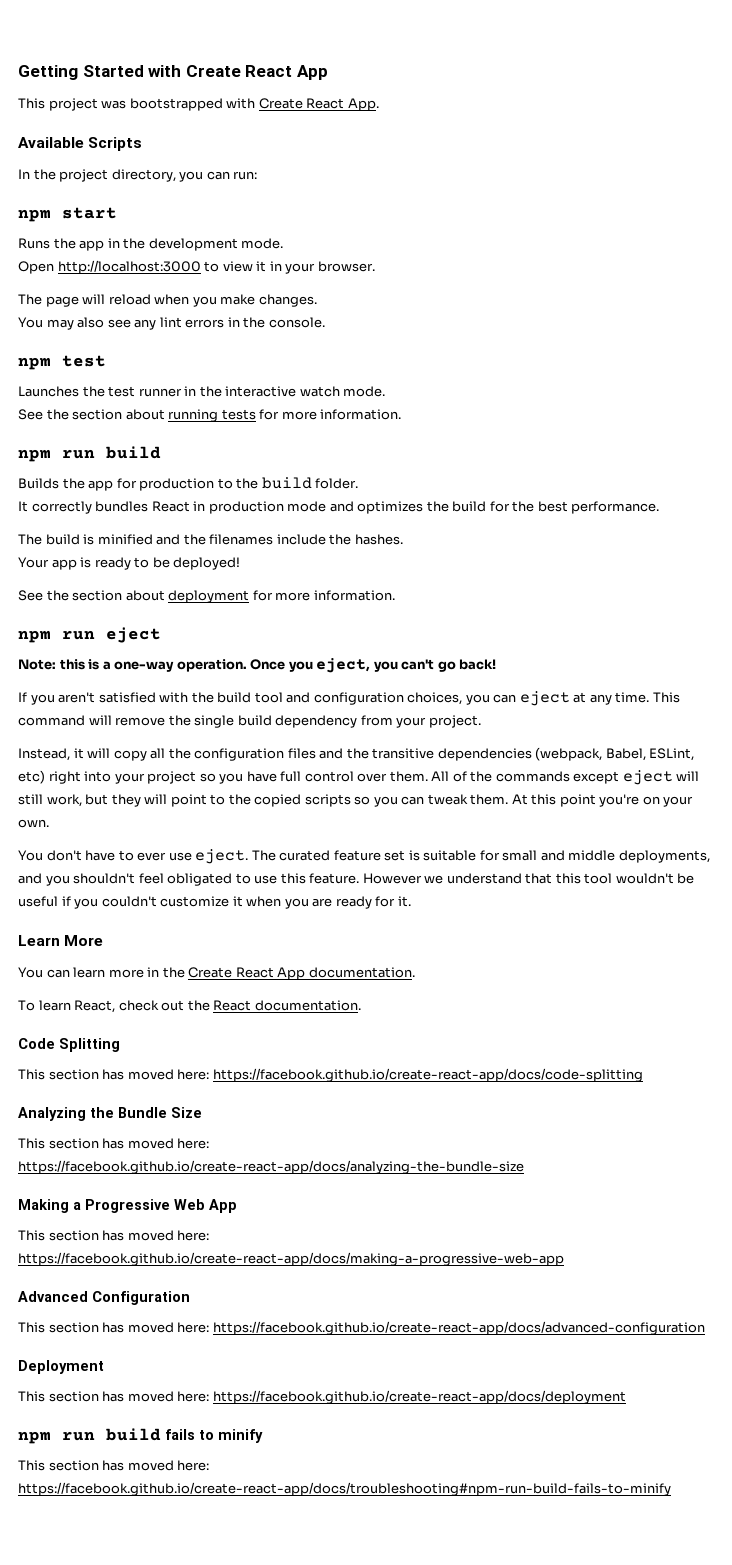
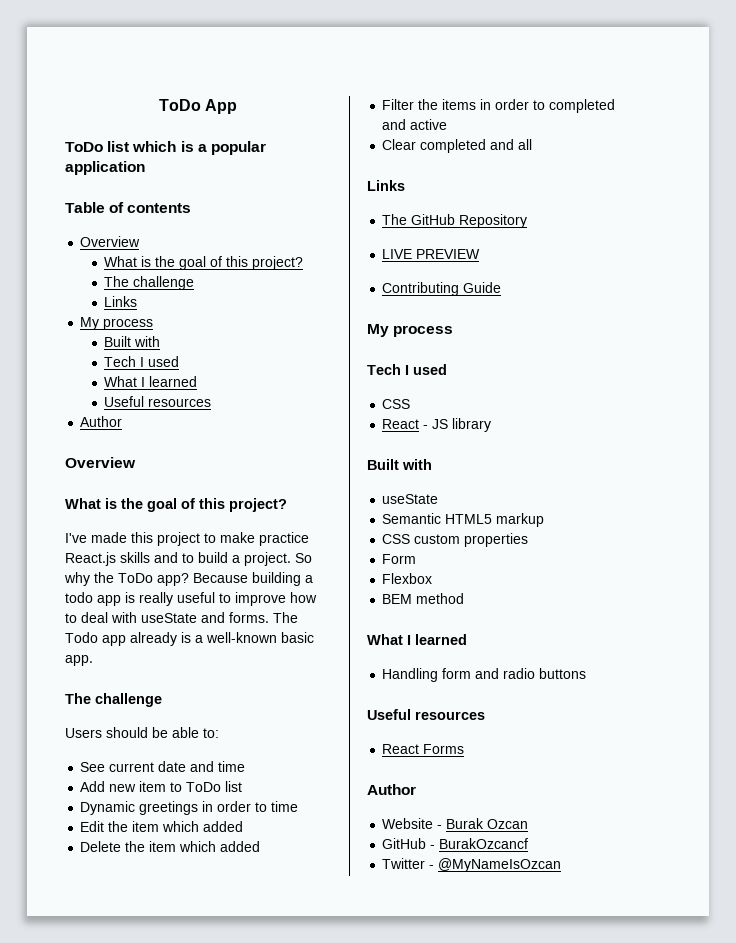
[18,65,328,80] [18,98,379,111] [18,137,143,151] [18,169,258,182] [18,207,117,222] [18,238,284,251] [18,260,375,274] [18,294,317,307] [18,317,325,330] [18,355,106,370] [18,386,386,397] [18,409,402,422] [18,446,161,462] [18,477,359,491] [18,501,660,514] [18,534,403,545] [18,557,241,570] [18,590,395,603] [18,627,161,643] [18,658,497,673] [18,691,680,706] [18,715,481,728] [18,747,695,761] [18,770,700,785] [18,794,694,807] [18,819,49,828] [18,849,710,864] [18,873,695,886] [18,896,411,909] [18,935,104,946] [18,967,415,980] [18,1000,361,1013] [18,1038,120,1052] [18,1068,643,1082] [18,1107,202,1121] [18,1138,210,1149] [18,1160,524,1174] [18,1199,237,1213] [18,1230,210,1241] [18,1252,564,1266] [18,1291,190,1305] [18,1321,705,1335] [18,1360,104,1374] [18,1390,626,1404] [18,1428,263,1444] [18,1460,210,1471] [18,1482,671,1496] Getting Started with Create React App // This project was bootstrapped with Create React App. // Available Scripts // In the project directory, you can run: // npm start // Runs the app in the development mode. // Open http://localhost:3000 to view it in your browser. // The page will reload when you make changes. // You may also see any lint errors in the console. // npm test // Launches the test runner in the interactive watch mode. // See the section about running tests for more information. // npm run build // Builds the app for production to the build folder. // It correctly bundles React in production mode and optimizes the build for the best performance. // The build is minified and the filenames include the hashes. // Your app is ready to be deployed! // See the section about deployment for more information. // npm run eject // Note: this is a one-way operation. Once you eject, you can't go back! // If you aren't satisfied with the build tool and configuration choices, you can eject at any time. This command will remove the single build dependency from your project. // Instead, it will copy all the configuration files and the transitive dependencies (webpack, Babel, ESLint, etc) right into your project so you have full control over them. All of the commands except eject will still work, but they will point to the copied scripts so you can tweak them. At this point you're on your own. // You don't have to ever use eject. The curated feature set is suitable for small and middle deployments, and you shouldn't feel obligated to use this feature. However we understand that this tool wouldn't be useful if you couldn't customize it when you are ready for it. // Learn More // You can learn more in the Create React App documentation. // To learn React, check out the React documentation. // Code Splitting // This section has moved here: https://facebook.github.io/create-react-app/docs/code-splitting // Analyzing the Bundle Size // This section has moved here: https://facebook.github.io/create-react-app/docs/analyzing-the-bundle-size // Making a Progressive Web App // This section has moved here: https://facebook.github.io/create-react-app/docs/making-a-progressive-web-app // Advanced Configuration // This section has moved here: https://facebook.github.io/create-react-app/docs/advanced-configuration // Deployment // This section has moved here: https://facebook.github.io/create-react-app/docs/deployment // npm run build fails to minify // This section has moved here: https://facebook.github.io/create-react-app/docs/troubleshooting#npm-run-build-fails-to-minify -> [158,99,238,114] [65,141,266,155] [65,161,145,175] [65,202,192,213] [80,236,141,247] [104,256,304,270] [104,276,195,290] [104,296,138,307] [80,317,154,330] [104,336,161,347] [104,356,180,367] [104,376,198,387] [104,396,212,407] [80,416,123,427] [65,457,136,468] [65,498,287,512] [65,532,309,546] [65,552,312,566] [64,572,313,586] [65,592,317,606] [65,612,298,623] [65,632,314,646] [65,655,93,666] [65,693,162,707] [65,727,219,738] [80,761,246,772] [80,781,243,792] [80,801,299,815] [80,821,244,832] [80,841,261,852] [382,99,616,113] [382,119,448,130] [382,139,533,153] [367,180,405,191] [382,214,528,228] [382,249,481,259] [382,282,502,296] [367,324,454,337] [367,364,447,375] [382,399,411,409] [382,418,492,432] [367,459,432,470] [382,494,439,504] [382,513,545,527] [382,533,529,547] [382,554,417,564] [382,573,433,584] [382,593,465,604] [367,634,467,645] [382,668,587,682] [367,709,485,720] [382,744,465,754] [367,784,416,795] [382,818,529,829] [382,838,529,849] [382,858,562,872] ToDo App // ToDo list which is a popular application // Table of contents // Overview // What is the goal of this project? // The challenge // Links // My process // Built with // Tech I used // What I learned // Useful resources // Author // Overview // What is the goal of this project? // I've made this project to make practice React.js skills and to build a project. So why the ToDo app? Because building a todo app is really useful to improve how to deal with useState and forms. The Todo app already is a well-known basic app. // The challenge // Users should be able to: // See current date and time // Add new item to ToDo list // Dynamic greetings in order to time // Edit the item which added // Delete the item which added // Filter the items in order to completed and active // Clear completed and all // Links // The GitHub Repository // LIVE PREVIEW // Contributing Guide // My process // Tech I used // CSS // React - JS library // Built with // useState // Semantic HTML5 markup // CSS custom properties // Form // Flexbox // BEM method // What I learned // Handling form and radio buttons // Useful resources // React Forms // Author // Website - Burak Ozcan // GitHub - BurakOzcancf // Twitter - @MyNameIsOzcan

